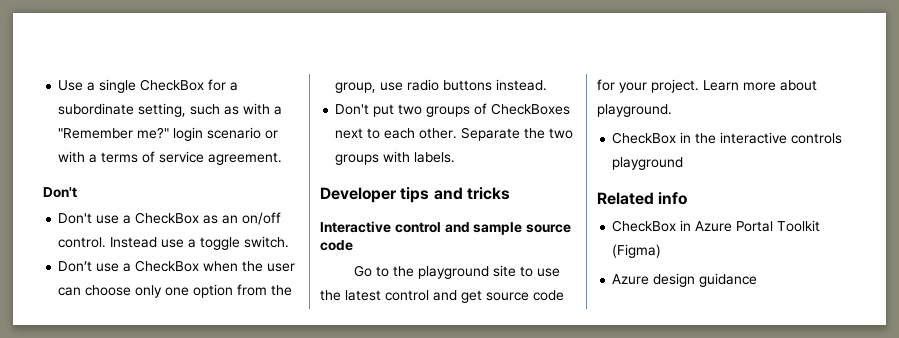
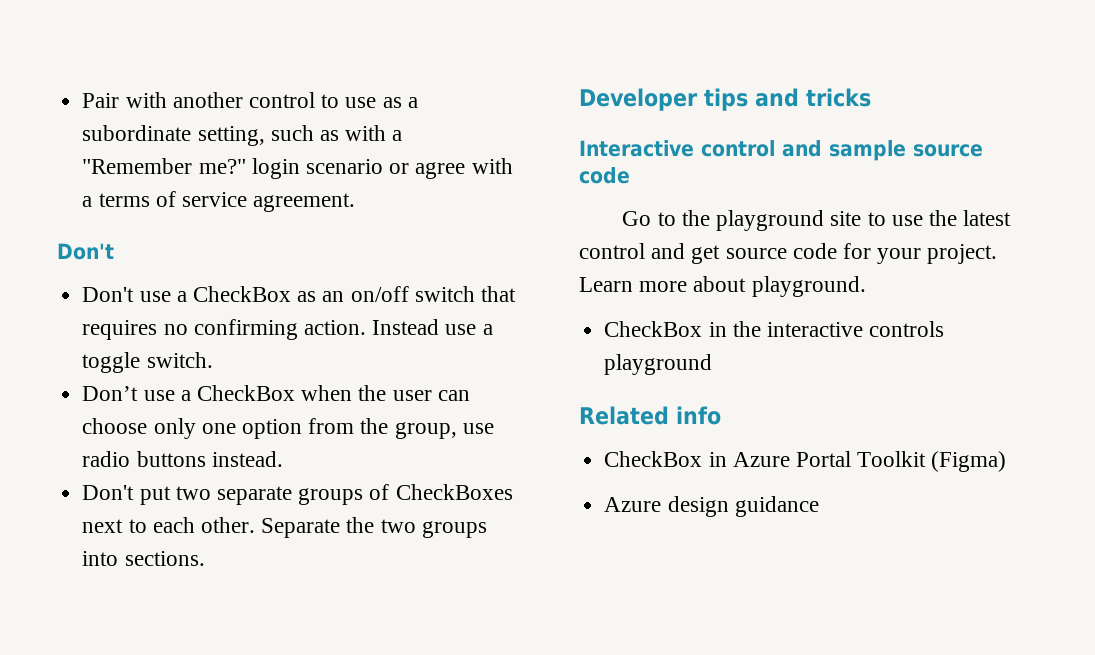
[58,79,227,93] Use a single CheckBox for -> [82,92,402,108] Pair with another control to use as
(279, 134) none -> [415,162,466,179] agree
[58,237,107,248] control. -> [414,286,516,302] [82,319,366,340] switch that requires no confirming action.
(423, 109) none -> [216,486,292,505] separate
[383,151,456,163] with labels. -> [82,551,205,566] into sections.

